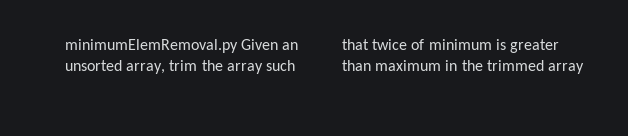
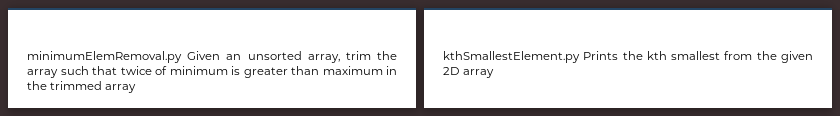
(584, 68) none -> [443,51,813,63] [443,67,495,78] // kthSmallestElement.py Prints the kth smallest from the given 2D array

